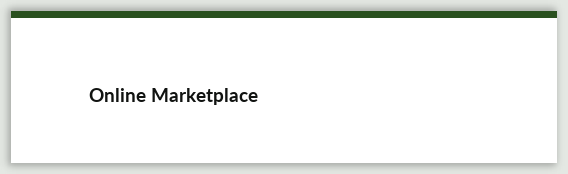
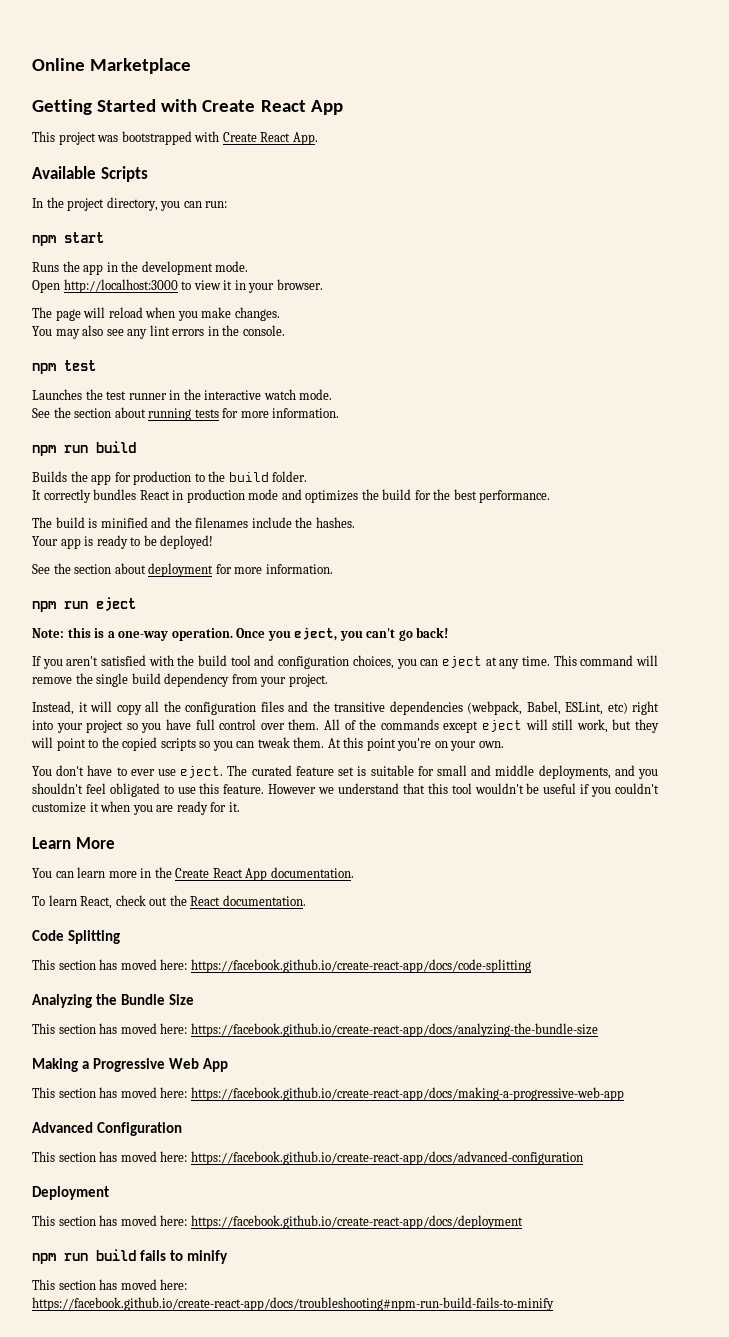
(258, 96) none -> [32,99,343,115] [32,131,318,145] [32,166,148,182] [32,197,228,211] [32,232,104,246] [32,261,249,275] [32,279,323,293] [32,307,280,321] [32,325,285,339] [32,360,96,374] [32,389,333,400] [32,407,340,421] [32,441,136,456] [32,471,308,485] [32,489,551,503] [32,517,355,528] [32,535,214,549] [32,563,333,577] [32,597,136,612] [32,627,449,641] [32,655,658,669] [32,673,328,687] [32,701,659,715] [32,719,660,733] [31,737,504,751] [32,765,658,779] [32,783,660,797] [32,801,240,815] [32,837,115,849] [32,867,354,881] [32,895,306,909] [32,930,121,944] [32,959,531,973] [32,994,195,1008] [32,1023,598,1037] [32,1058,229,1072] [32,1087,624,1101] [32,1122,183,1136] [32,1151,583,1165] [32,1186,109,1200] [32,1215,523,1229] [32,1249,229,1264] [32,1279,188,1290] [32,1297,554,1311] // Getting Started with Create React App // This project was bootstrapped with Create React App. // Available Scripts // In the project directory, you can run: // npm start // Runs the app in the development mode. // Open http://localhost:3000 to view it in your browser. // The page will reload when you make changes. // You may also see any lint errors in the console. // npm test // Launches the test runner in the interactive watch mode. // See the section about running tests for more information. // npm run build // Builds the app for production to the build folder. // It correctly bundles React in production mode and optimizes the build for the best performance. // The build is minified and the filenames include the hashes. // Your app is ready to be deployed! // See the section about deployment for more information. // npm run eject // Note: this is a one-way operation. Once you eject, you can't go back! // If you aren't satisfied with the build tool and configuration choices, you can eject at any time. This command will remove the single build dependency from your project. // Instead, it will copy all the configuration files and the transitive dependencies (webpack, Babel, ESLint, etc) right into your project so you have full control over them. All of the commands except eject will still work, but they will point to the copied scripts so you can tweak them. At this point you're on your own. // You don't have to ever use eject. The curated feature set is suitable for small and middle deployments, and you shouldn't feel obligated to use this feature. However we understand that this tool wouldn't be useful if you couldn't customize it when you are ready for it. // Learn More // You can learn more in the Create React App documentation. // To learn React, check out the React documentation. // Code Splitting // This section has moved here: https://facebook.github.io/create-react-app/docs/code-splitting // Analyzing the Bundle Size // This section has moved here: https://facebook.github.io/create-react-app/docs/analyzing-the-bundle-size // Making a Progressive Web App // This section has moved here: https://facebook.github.io/create-react-app/docs/making-a-progressive-web-app // Advanced Configuration // This section has moved here: https://facebook.github.io/create-react-app/docs/advanced-configuration // Deployment // This section has moved here: https://facebook.github.io/create-react-app/docs/deployment // npm run build fails to minify // This section has moved here: https://facebook.github.io/create-react-app/docs/troubleshooting#npm-run-build-fails-to-minify

